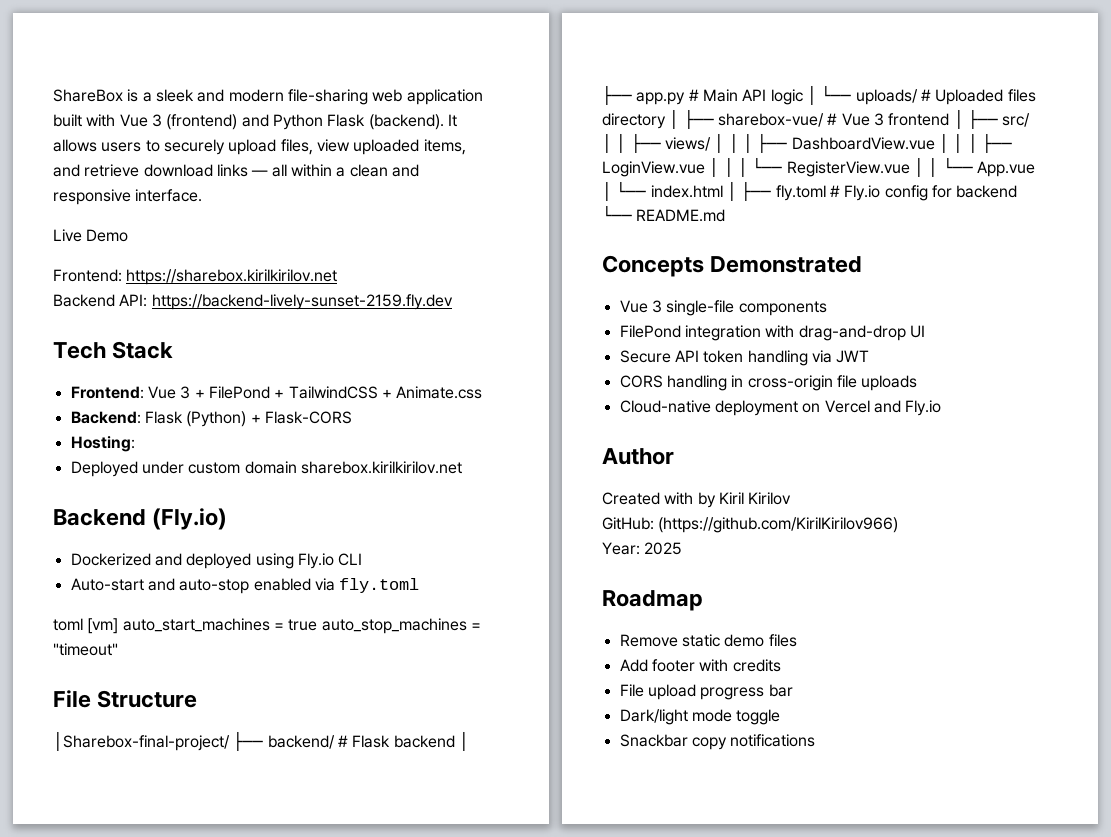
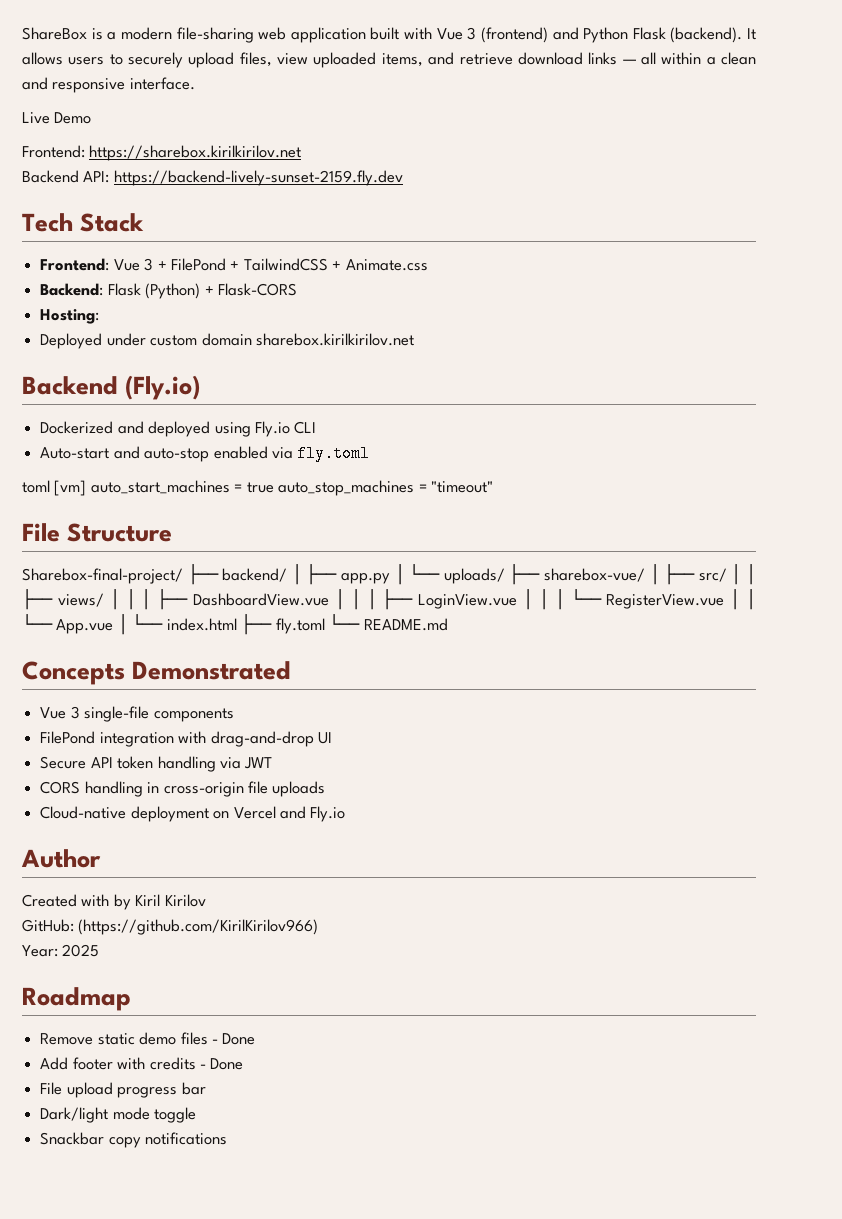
[155,89,225,102] sleek and -> (117, 36) none
[53,731,230,751] │Sharebox-final-project/ -> [22,568,183,584] Sharebox-final-project/
[337,731,469,751] [602,85,1036,105] [602,109,950,129] # Flask backend │ ├── app.py # Main API logic │ └── uploads/ # Uploaded files directory │ ├── sharebox-vue/ # Vue 3 frontend -> [291,564,646,585] │ ├── app.py │ └── uploads/ ├── sharebox-vue/
[726,181,737,201] │ -> (237, 624) none
[829,185,1018,201] # Fly.io config for backend -> (325, 626) none
(797, 640) none -> [211,1033,256,1045] - Done
(781, 665) none -> [199,1058,244,1070] - Done

